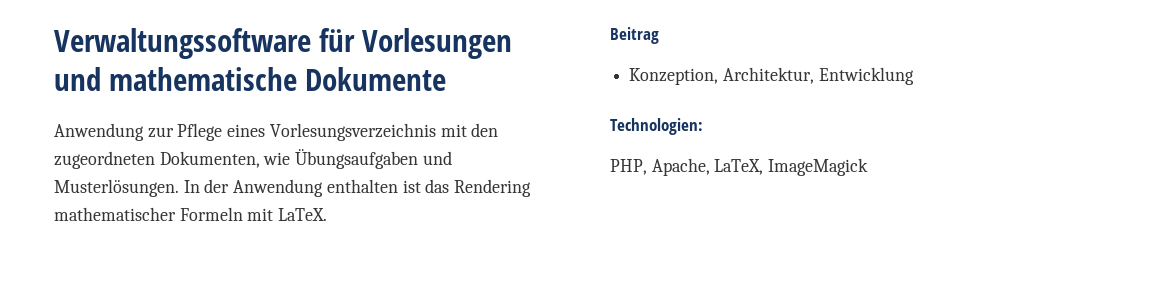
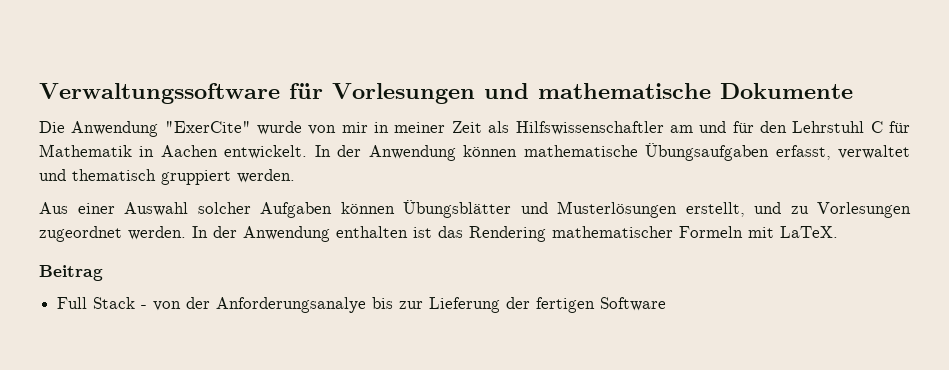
[54,123,499,141] [54,149,452,169] [54,179,179,197] Anwendung zur Pflege eines Vorlesungsverzeichnis mit den zugeordneten Dokumenten, wie Übungsaufgaben und Musterlösungen. -> [39,121,911,137] [39,143,910,161] [39,169,295,185] [39,200,911,218] [39,226,186,242] Die Anwendung "ExerCite" wurde von mir in meiner Zeit als Hilfswissenschaftler am und für den Lehrstuhl C für Mathematik in Aachen entwickelt. In der Anwendung können mathematische Übungsaufgaben erfasst, verwaltet und thematisch gruppiert werden. // Aus einer Auswahl solcher Aufgaben können Übungsblätter und Musterlösungen erstellt, und zu Vorlesungen zugeordnet werden.
[629,67,914,85] [610,118,703,135] [610,158,869,176] Konzeption, Architektur, Entwicklung // Technologien: // PHP, Apache, LaTeX, ImageMagick -> [57,297,667,313] Full Stack - von der Anforderungsanalye bis zur Lieferung der fertigen Software

